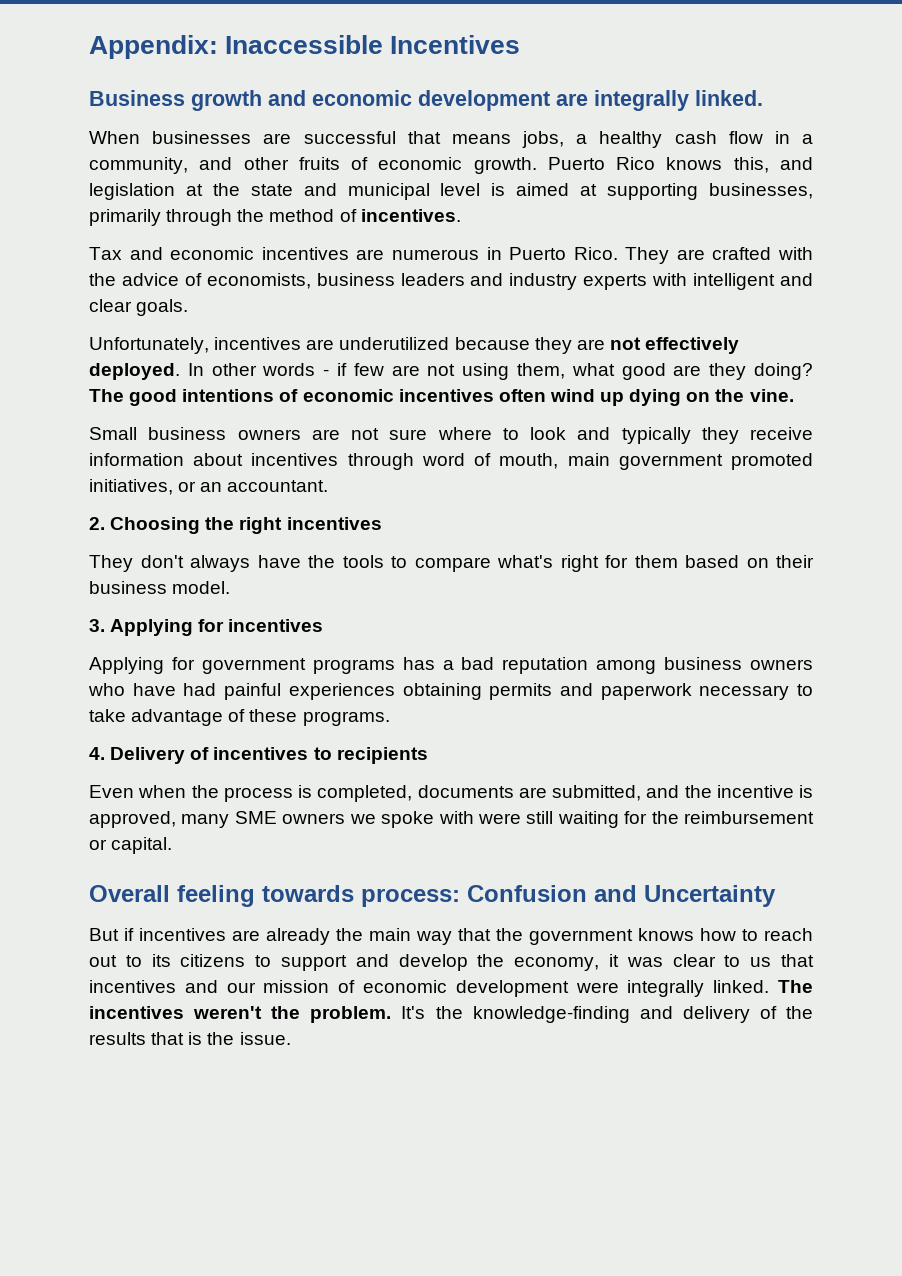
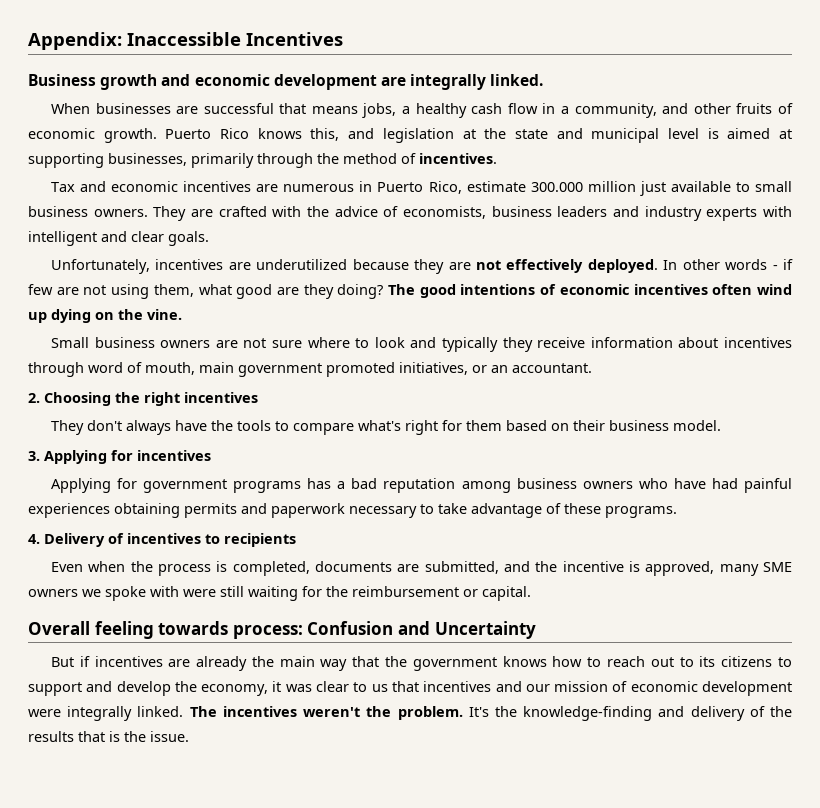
[573,247,618,260] Rico. -> [428,181,792,196] [28,206,148,217] Rico, estimate 300.000 million just available to small business owners.

